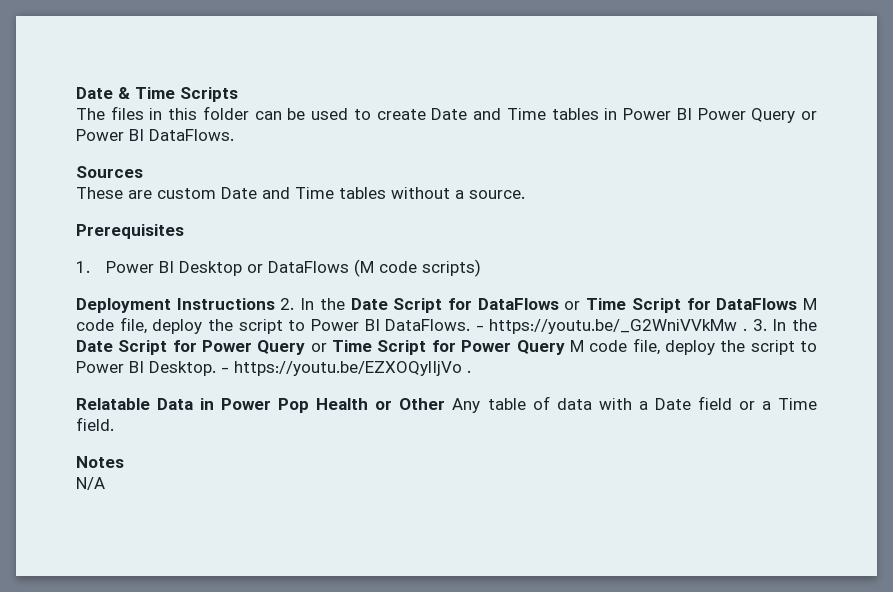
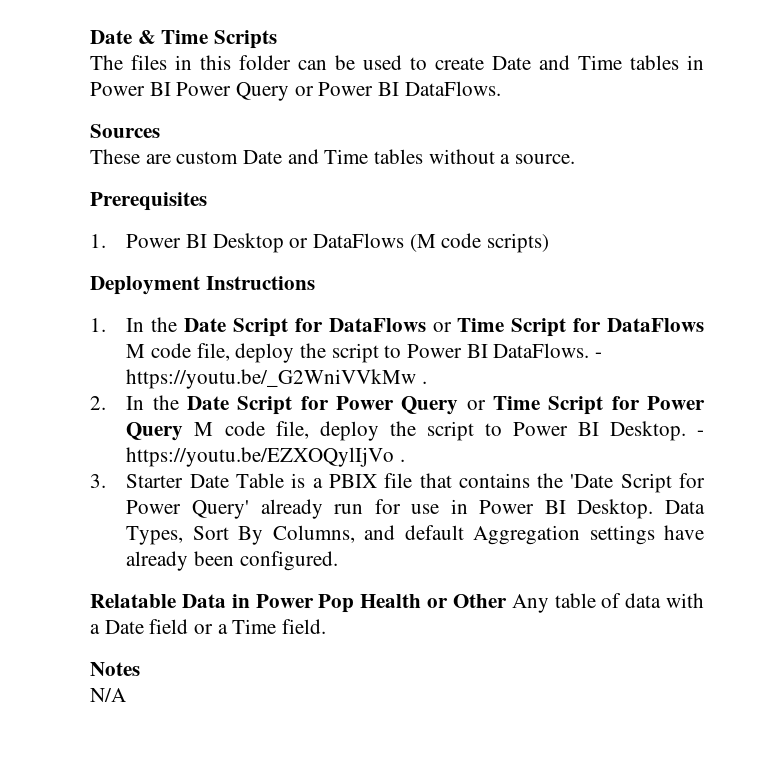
[280,298,295,310] 2. -> [90,318,106,332] // 1.
[752,319,767,331] 3. -> [90,396,106,410] // 2.
(471, 371) none -> [90,473,705,493] [126,499,705,519] [126,525,704,545] [126,551,338,571] // 3. Starter Date Table is a PBIX file that contains the 'Date Script for Power Query' already run for use in Power BI Desktop. Data Types, Sort By Columns, and default Aggregation settings have already been configured.

